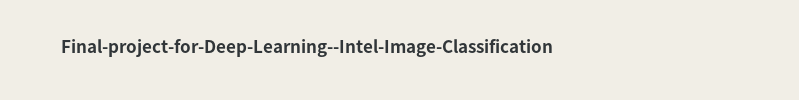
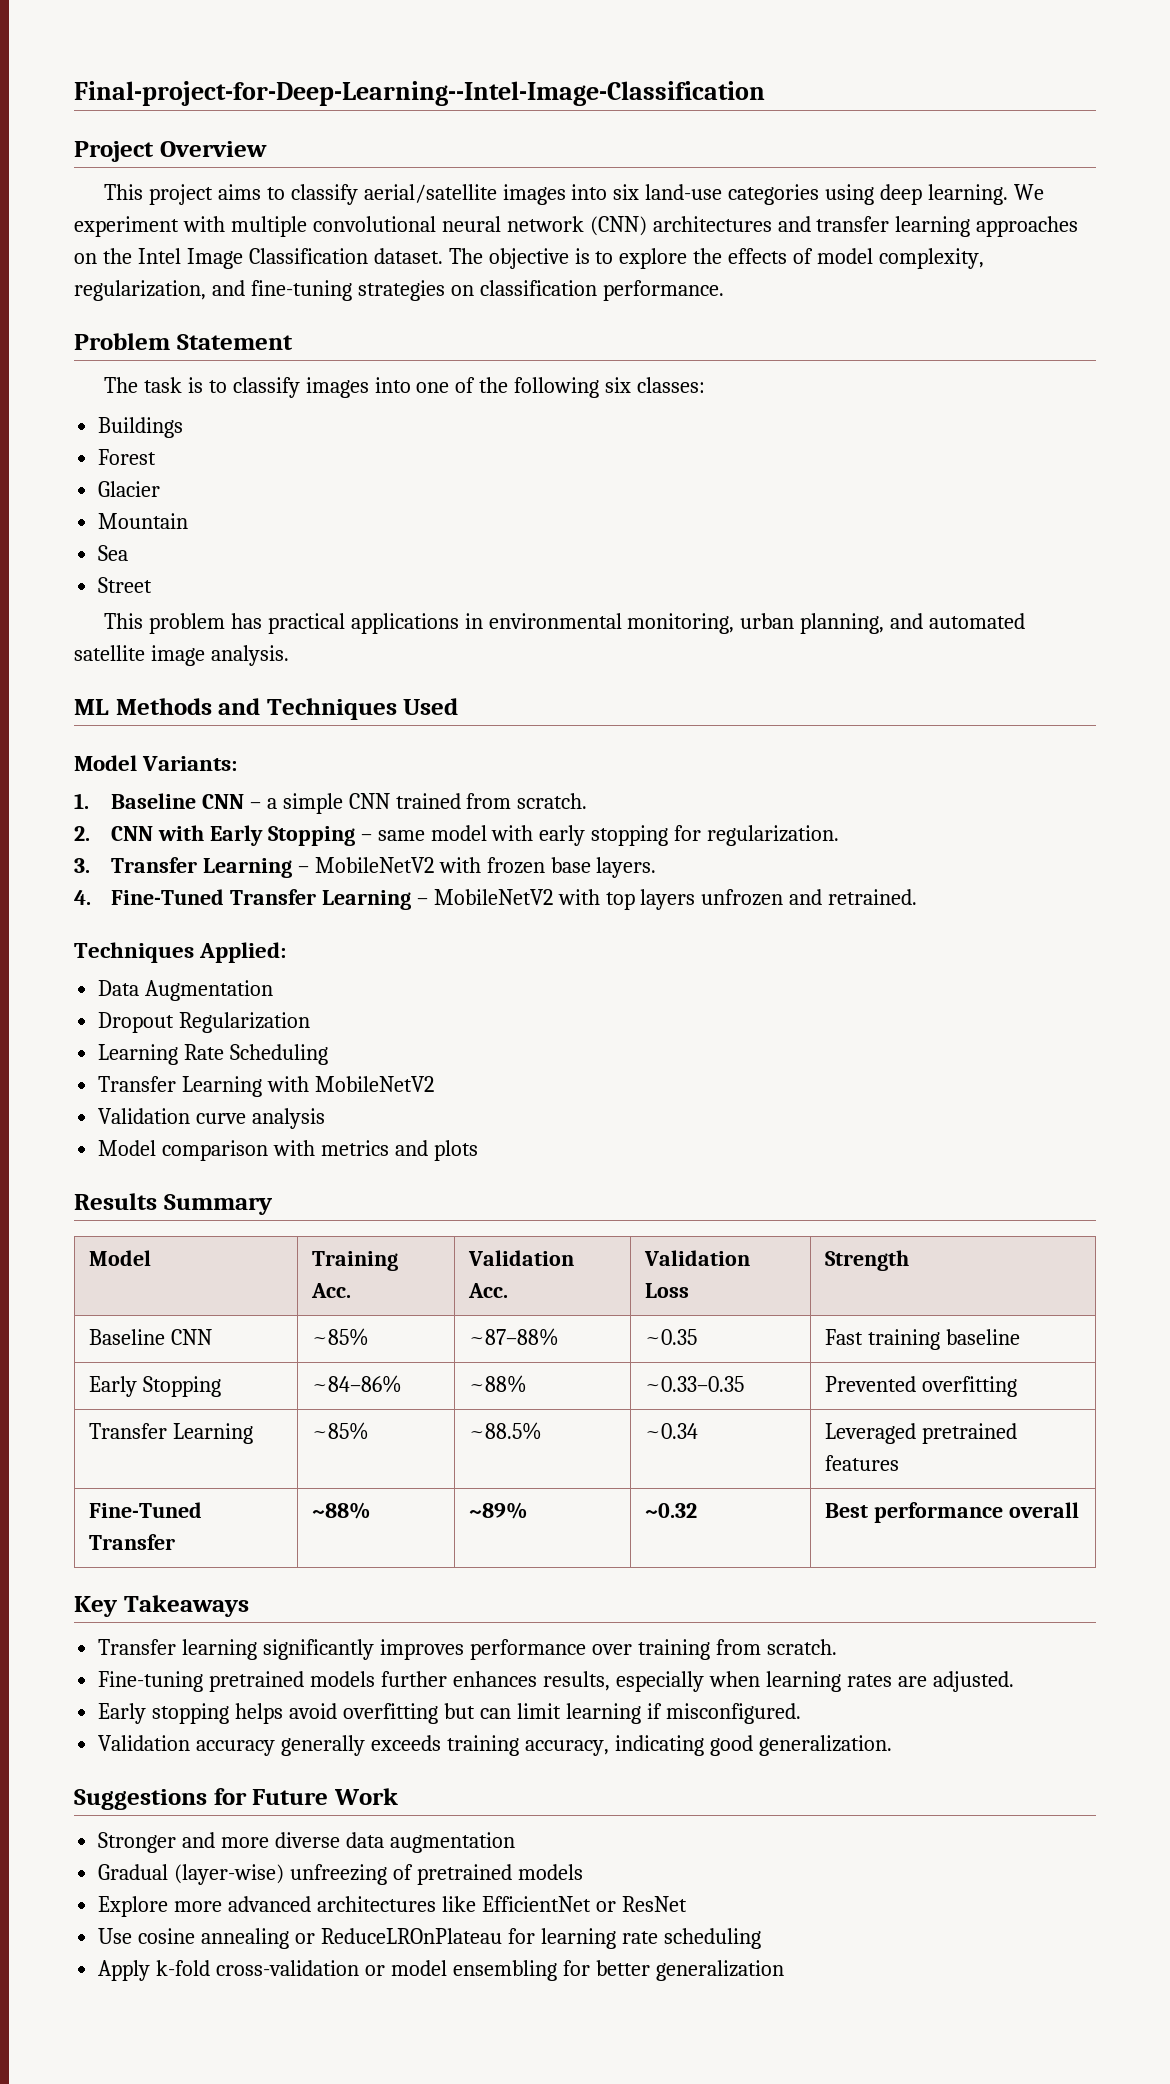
(553, 48) none -> [74,141,267,162] [103,184,1045,205] [74,216,1079,237] [74,248,985,269] [74,280,724,301] [74,333,293,350] [103,377,706,398] [98,417,184,438] [98,449,157,465] [98,481,161,497] [98,513,189,529] [98,545,129,561] [98,577,153,593] [103,613,1026,634] [74,645,289,666] [74,698,459,720] [74,755,238,771] [74,793,588,814] [74,825,840,846] [74,857,657,878] [74,889,918,910] [74,942,287,963] [98,980,274,1001] [98,1012,311,1033] [98,1044,329,1065] [98,1076,435,1097] [98,1108,326,1129] [98,1140,478,1161] [74,1193,273,1215] [88,1250,151,1266] [311,1251,398,1271] [310,1283,351,1298] [467,1250,574,1266] [467,1283,508,1298] [643,1250,750,1266] [644,1283,689,1298] [824,1250,909,1271] [88,1329,212,1345] [311,1328,369,1346] [468,1328,559,1346] [644,1329,697,1345] [824,1329,1020,1350] [88,1376,221,1397] [311,1375,402,1393] [468,1375,527,1393] [644,1376,744,1392] [824,1376,1017,1397] [88,1423,253,1444] [311,1422,369,1440] [468,1422,542,1440] [644,1423,698,1439] [824,1423,1017,1444] [824,1455,899,1471] [88,1502,202,1518] [88,1534,175,1550] [311,1502,370,1519] [468,1502,527,1519] [644,1503,697,1518] [824,1502,1079,1523] [74,1595,249,1617] [98,1639,837,1660] [98,1671,1014,1692] [98,1703,801,1724] [98,1735,892,1756] [74,1788,398,1810] [98,1832,515,1853] [98,1864,583,1885] [98,1896,687,1917] [98,1928,761,1949] [98,1960,784,1981] // Project Overview // This project aims to classify aerial/satellite images into six land-use categories using deep learning. We experiment with multiple convolutional neural network (CNN) architectures and transfer learning approaches on the Intel Image Classification dataset. The objective is to explore the effects of model complexity, regularization, and fine-tuning strategies on classification performance. // Problem Statement // The task is to classify images into one of the following six classes: // Buildings // Forest // Glacier // Mountain // Sea // Street // This problem has practical applications in environmental monitoring, urban planning, and automated satellite image analysis. // ML Methods and Techniques Used // Model Variants: // 1. Baseline CNN – a simple CNN trained from scratch. // 2. CNN with Early Stopping – same model with early stopping for regularization. // 3. Transfer Learning – MobileNetV2 with frozen base layers. // 4. Fine-Tuned Transfer Learning – MobileNetV2 with top layers unfrozen and retrained. // Techniques Applied: // Data Augmentation // Dropout Regularization // Learning Rate Scheduling // Transfer Learning with MobileNetV2 // Validation curve analysis // Model comparison with metrics and plots // Results Summary // Model | Training Acc. | Validation Acc. | Validation Loss | Strength // Baseline CNN | ~85% | ~87–88% | ~0.35 | Fast training baseline // Early Stopping | ~84–86% | ~88% | ~0.33–0.35 | Prevented overfitting // Transfer Learning | ~85% | ~88.5% | ~0.34 | Leveraged pretrained features // Fine-Tuned Transfer | ~88% | ~89% | ~0.32 | Best performance overall // Key Takeaways // Transfer learning significantly improves performance over training from scratch. // Fine-tuning pretrained models further enhances results, especially when learning rates are adjusted. // Early stopping helps avoid overfitting but can limit learning if misconfigured. // Validation accuracy generally exceeds training accuracy, indicating good generalization. // Suggestions for Future Work // Stronger and more diverse data augmentation // Gradual (layer-wise) unfreezing of pretrained models // Explore more advanced architectures like EfficientNet or ResNet // Use cosine annealing or ReduceLROnPlateau for learning rate scheduling // Apply k-fold cross-validation or model ensembling for better generalization

